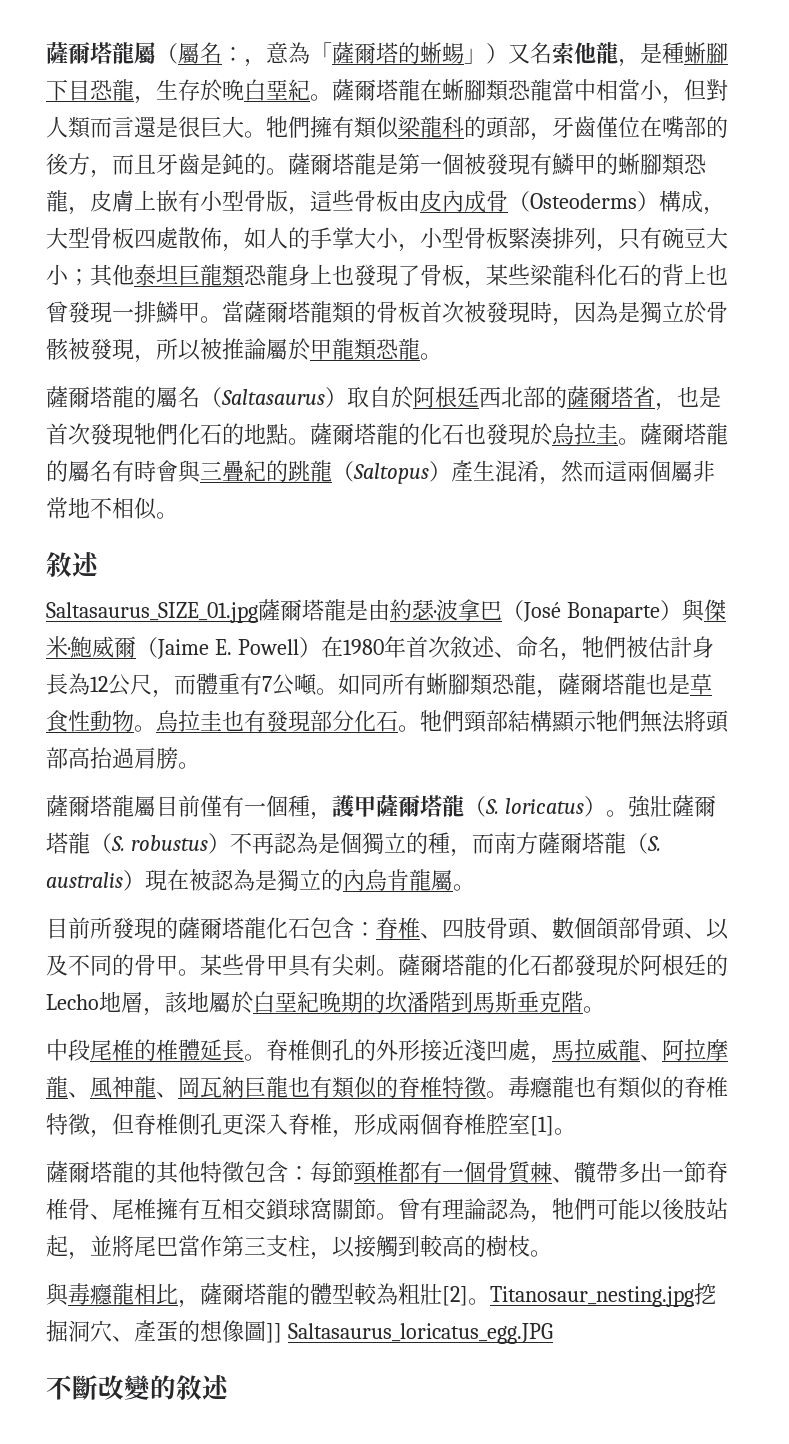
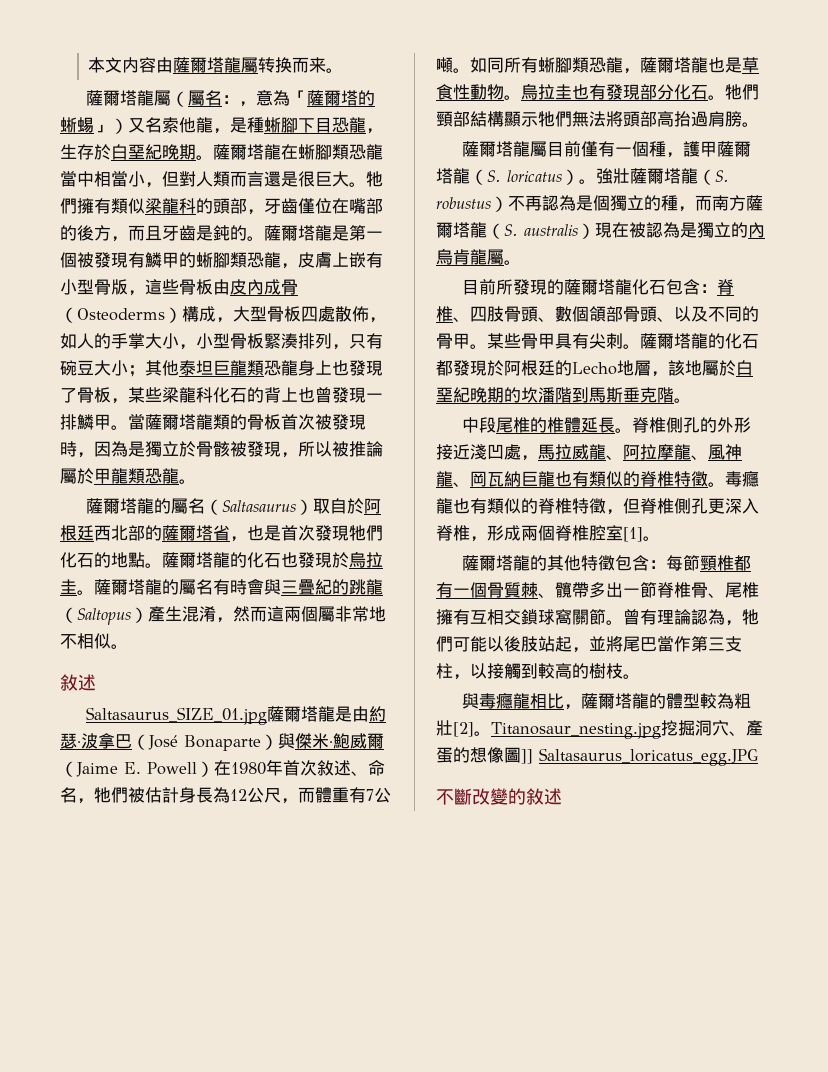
(46, 53) none -> [88,57,344,73] 本文内容由薩爾塔龍屬转换而来。 //
[222,79,310,101] 晚白堊紀 -> [111,144,196,160] 白堊紀晚期

